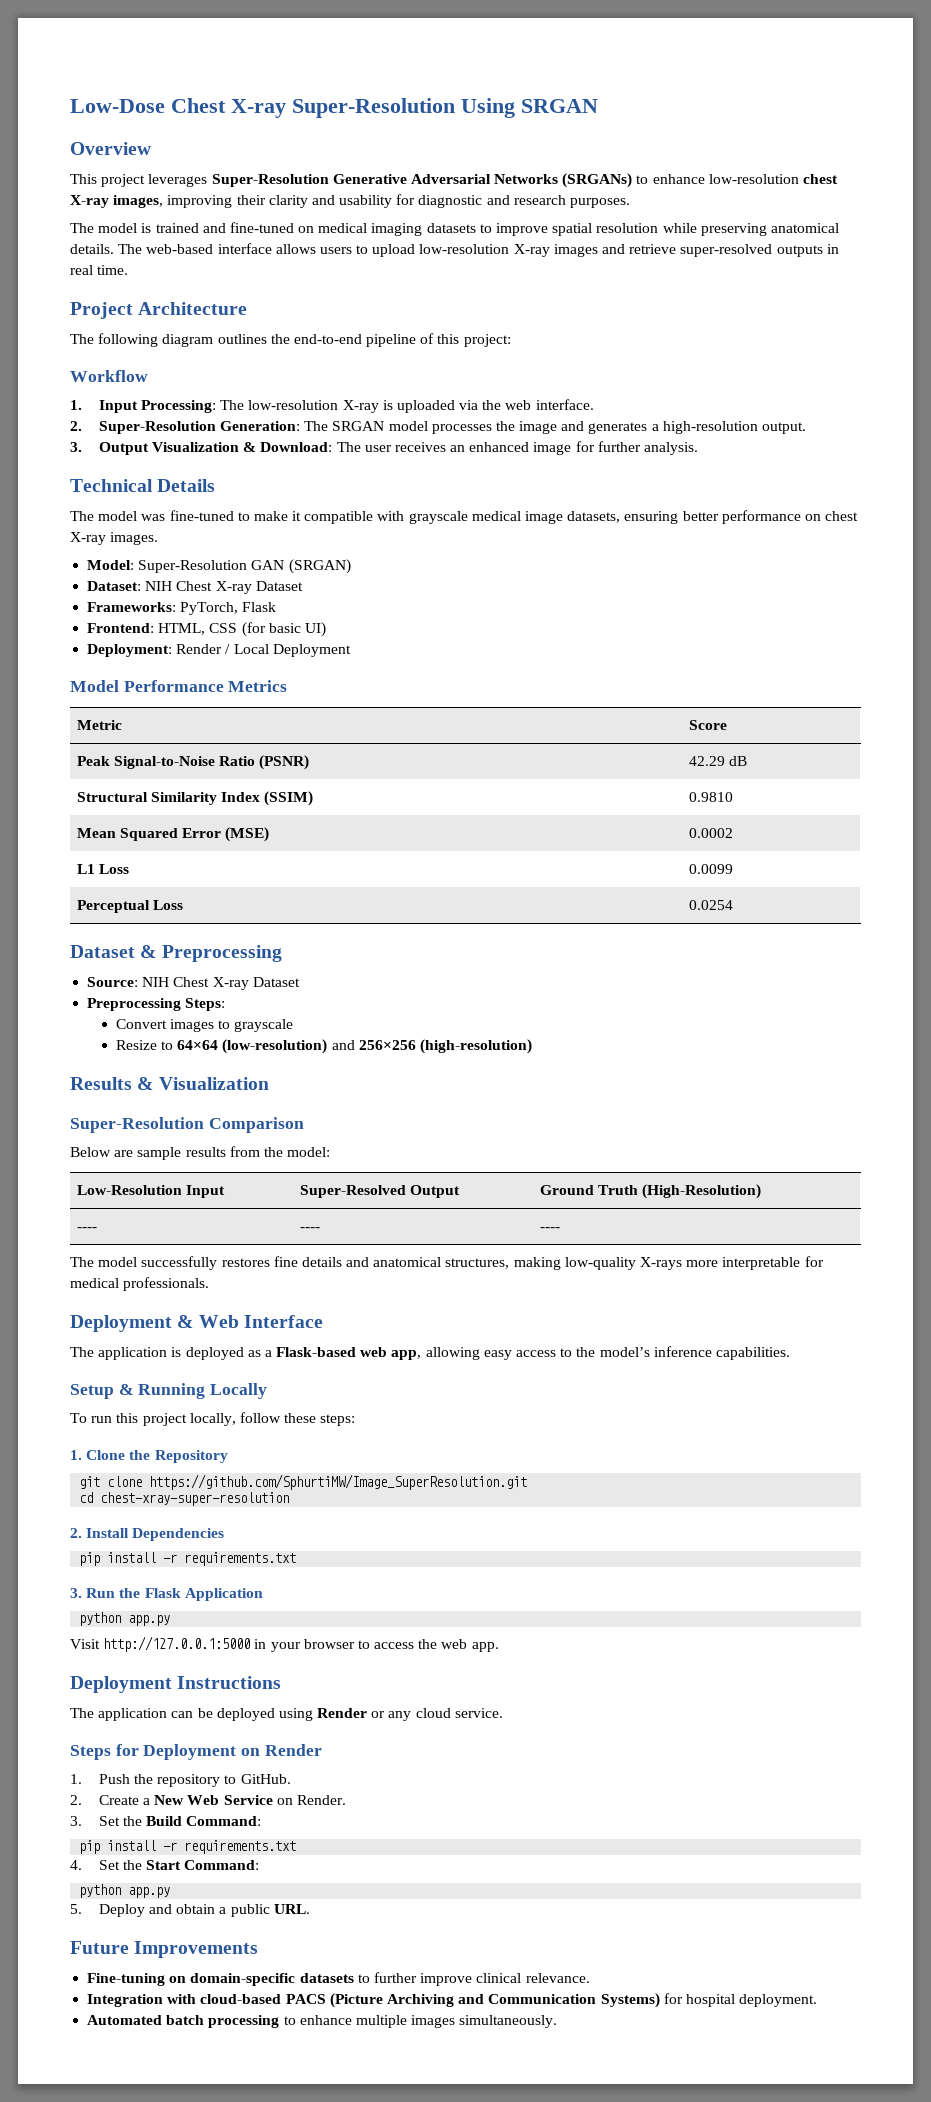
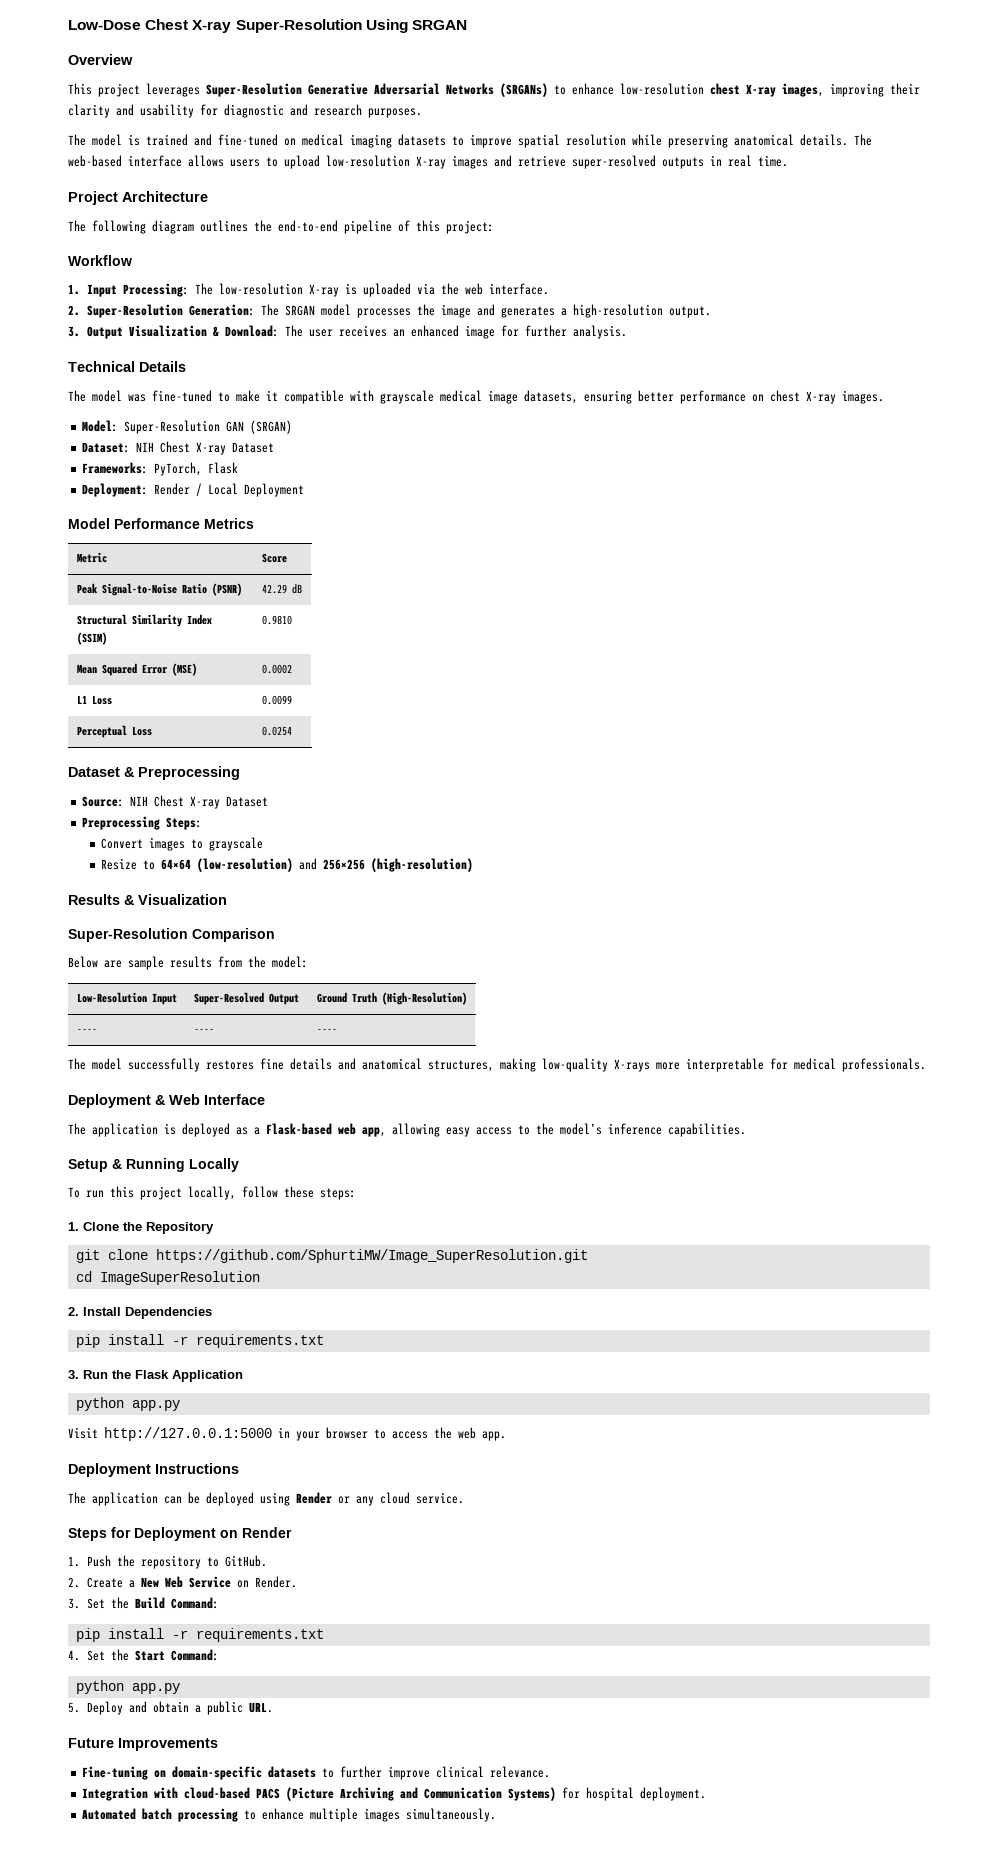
[87,622,326,637] // Frontend: HTML, CSS (for basic UI) -> (239, 468) none
[100,1492,290,1506] chest-xray-super-resolution -> [99,1271,260,1285] ImageSuperResolution

